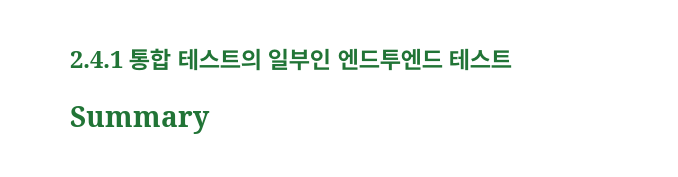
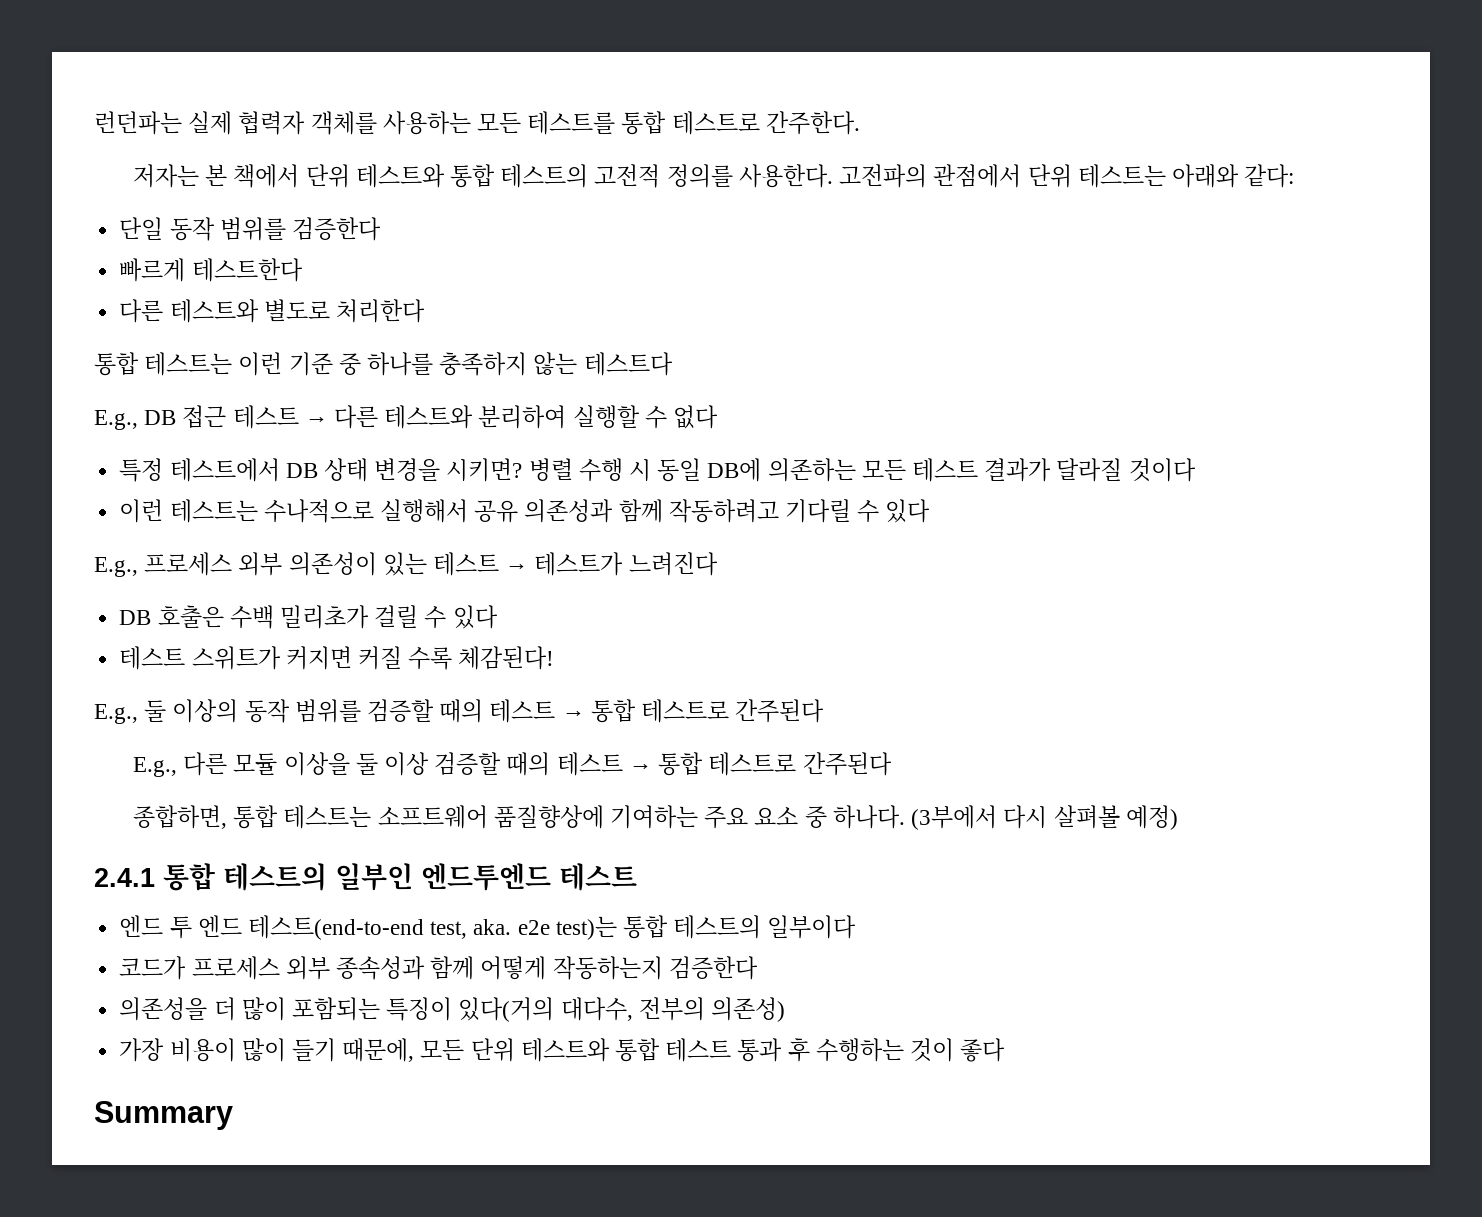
(70, 59) none -> [94,111,860,135] [133,164,1295,188] [119,217,381,241] [119,258,303,282] [119,299,425,323] [94,352,673,376] [94,405,719,430] [119,458,1196,482] [119,499,931,523] [94,552,718,577] [119,605,498,629] [119,646,555,670] [94,699,825,724] [133,752,892,777] [133,805,1178,830] 런던파는 실제 협력자 객체를 사용하는 모든 테스트를 통합 테스트로 간주한다. // 저자는 본 책에서 단위 테스트와 통합 테스트의 고전적 정의를 사용한다. 고전파의 관점에서 단위 테스트는 아래와 같다: // 단일 동작 범위를 검증한다 // 빠르게 테스트한다 // 다른 테스트와 별도로 처리한다 // 통합 테스트는 이런 기준 중 하나를 충족하지 않는 테스트다 // E.g., DB 접근 테스트 → 다른 테스트와 분리하여 실행할 수 없다 // 특정 테스트에서 DB 상태 변경을 시키면? 병렬 수행 시 동일 DB에 의존하는 모든 테스트 결과가 달라질 것이다 // 이런 테스트는 수나적으로 실행해서 공유 의존성과 함께 작동하려고 기다릴 수 있다 // E.g., 프로세스 외부 의존성이 있는 테스트 → 테스트가 느려진다 // DB 호출은 수백 밀리초가 걸릴 수 있다 // 테스트 스위트가 커지면 커질 수록 체감된다! // E.g., 둘 이상의 동작 범위를 검증할 때의 테스트 → 통합 테스트로 간주된다 // E.g., 다른 모듈 이상을 둘 이상 검증할 때의 테스트 → 통합 테스트로 간주된다 // 종합하면, 통합 테스트는 소프트웨어 품질향상에 기여하는 주요 요소 중 하나다. (3부에서 다시 살펴볼 예정) //
(513, 59) none -> [119,915,857,940] [119,956,758,980] [119,997,785,1022] [119,1038,1006,1062] // 엔드 투 엔드 테스트(end-to-end test, aka. e2e test)는 통합 테스트의 일부이다 // 코드가 프로세스 외부 종속성과 함께 어떻게 작동하는지 검증한다 // 의존성을 더 많이 포함되는 특징이 있다(거의 대다수, 전부의 의존성) // 가장 비용이 많이 들기 때문에, 모든 단위 테스트와 통합 테스트 통과 후 수행하는 것이 좋다

